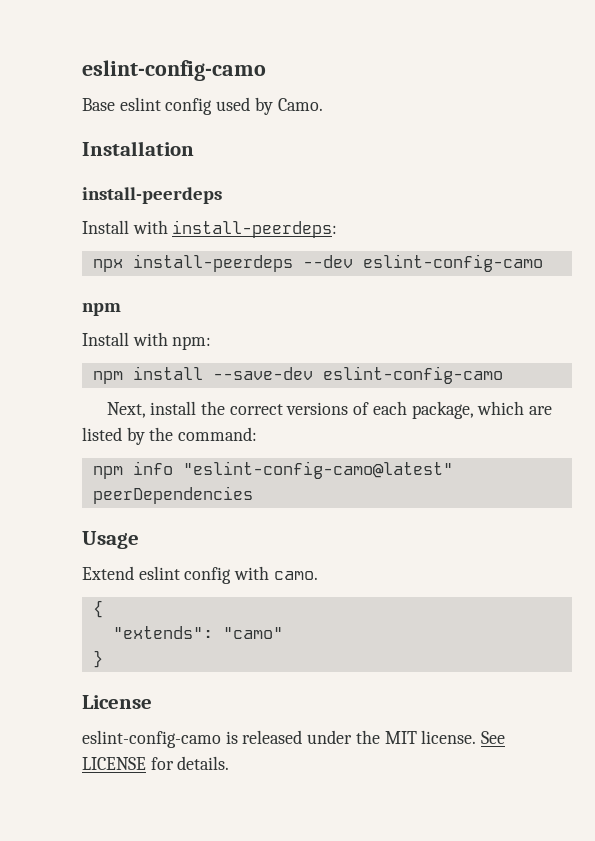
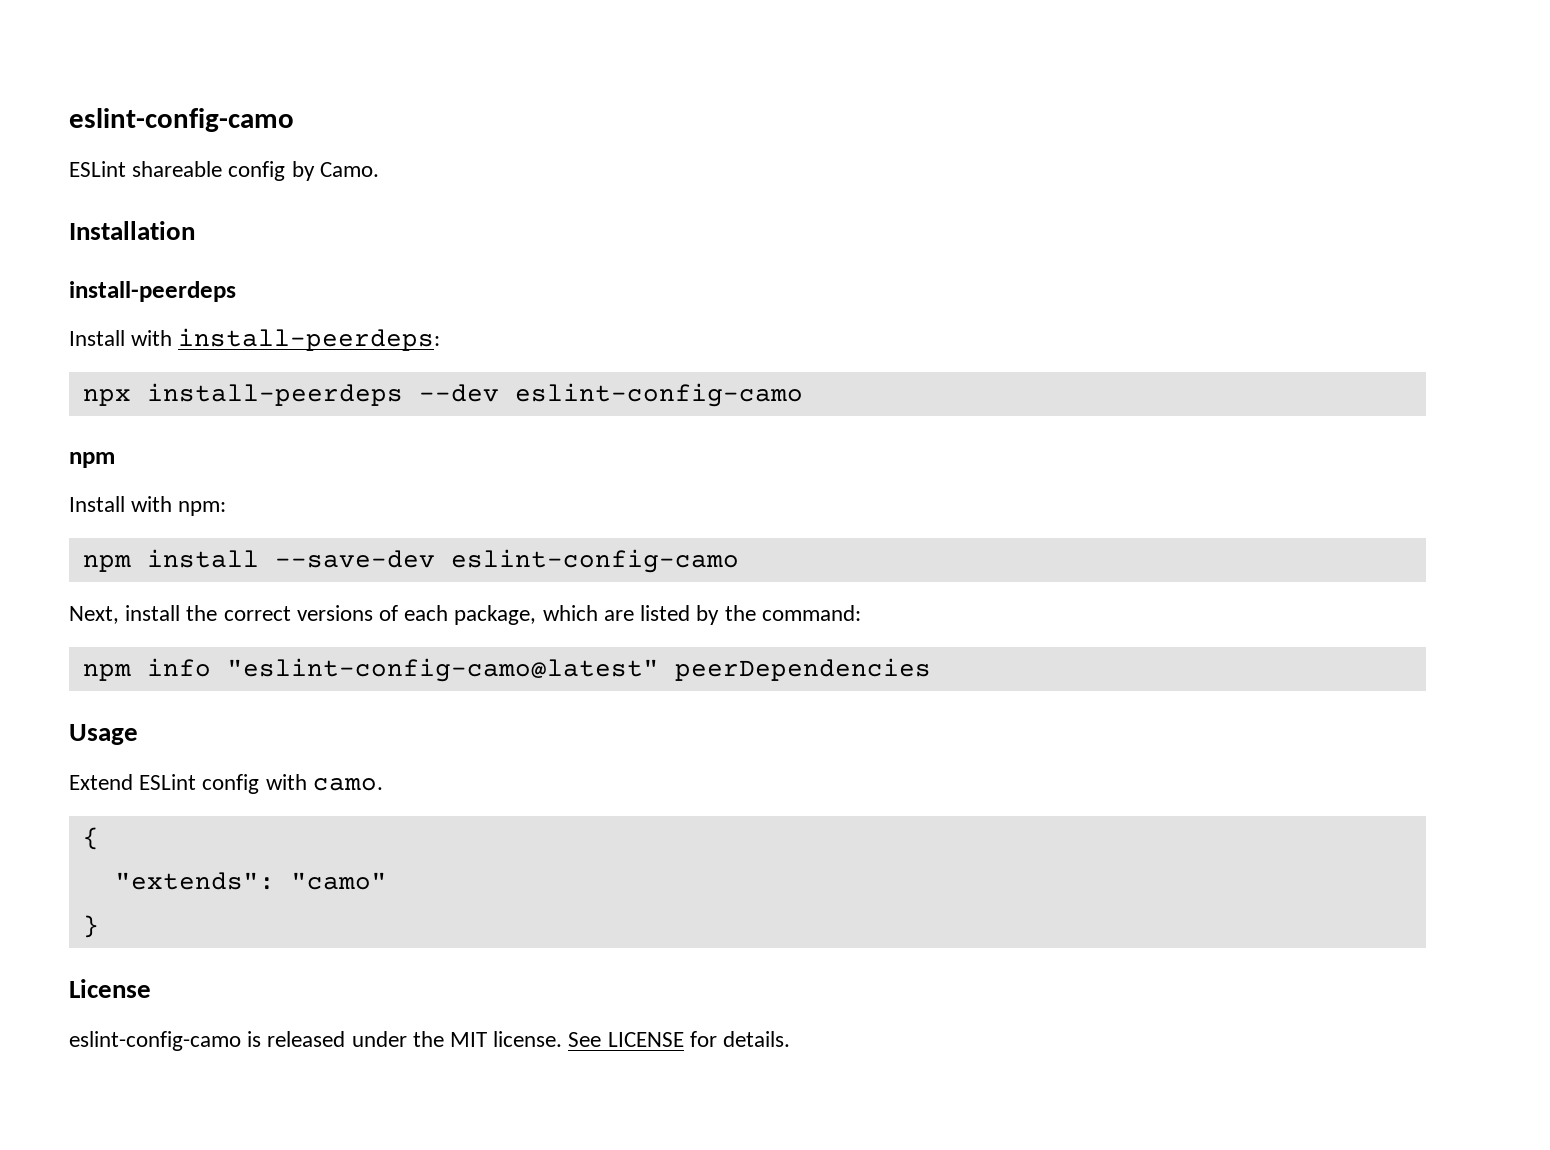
[82,60,266,81] [82,97,251,115] eslint-config-camo // Base eslint config used -> [69,108,294,132] [69,161,286,181] eslint-config-camo // ESLint shareable config
[138,566,180,580] eslint -> [139,774,197,790] ESLint

